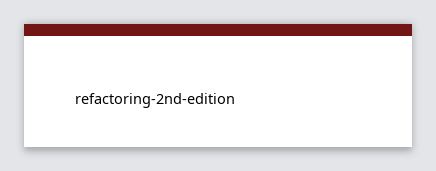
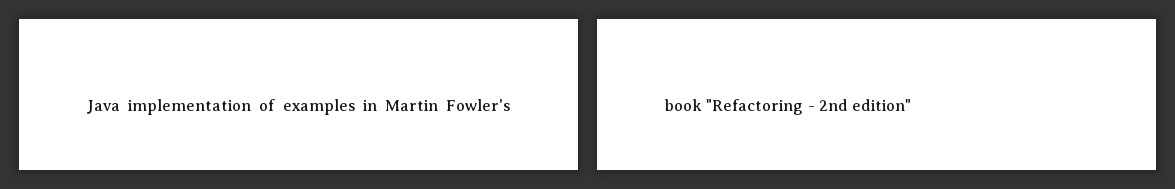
[75,93,235,108] refactoring-2nd-edition -> [87,99,912,115] Java implementation of examples in Martin Fowler's book "Refactoring - 2nd edition"

